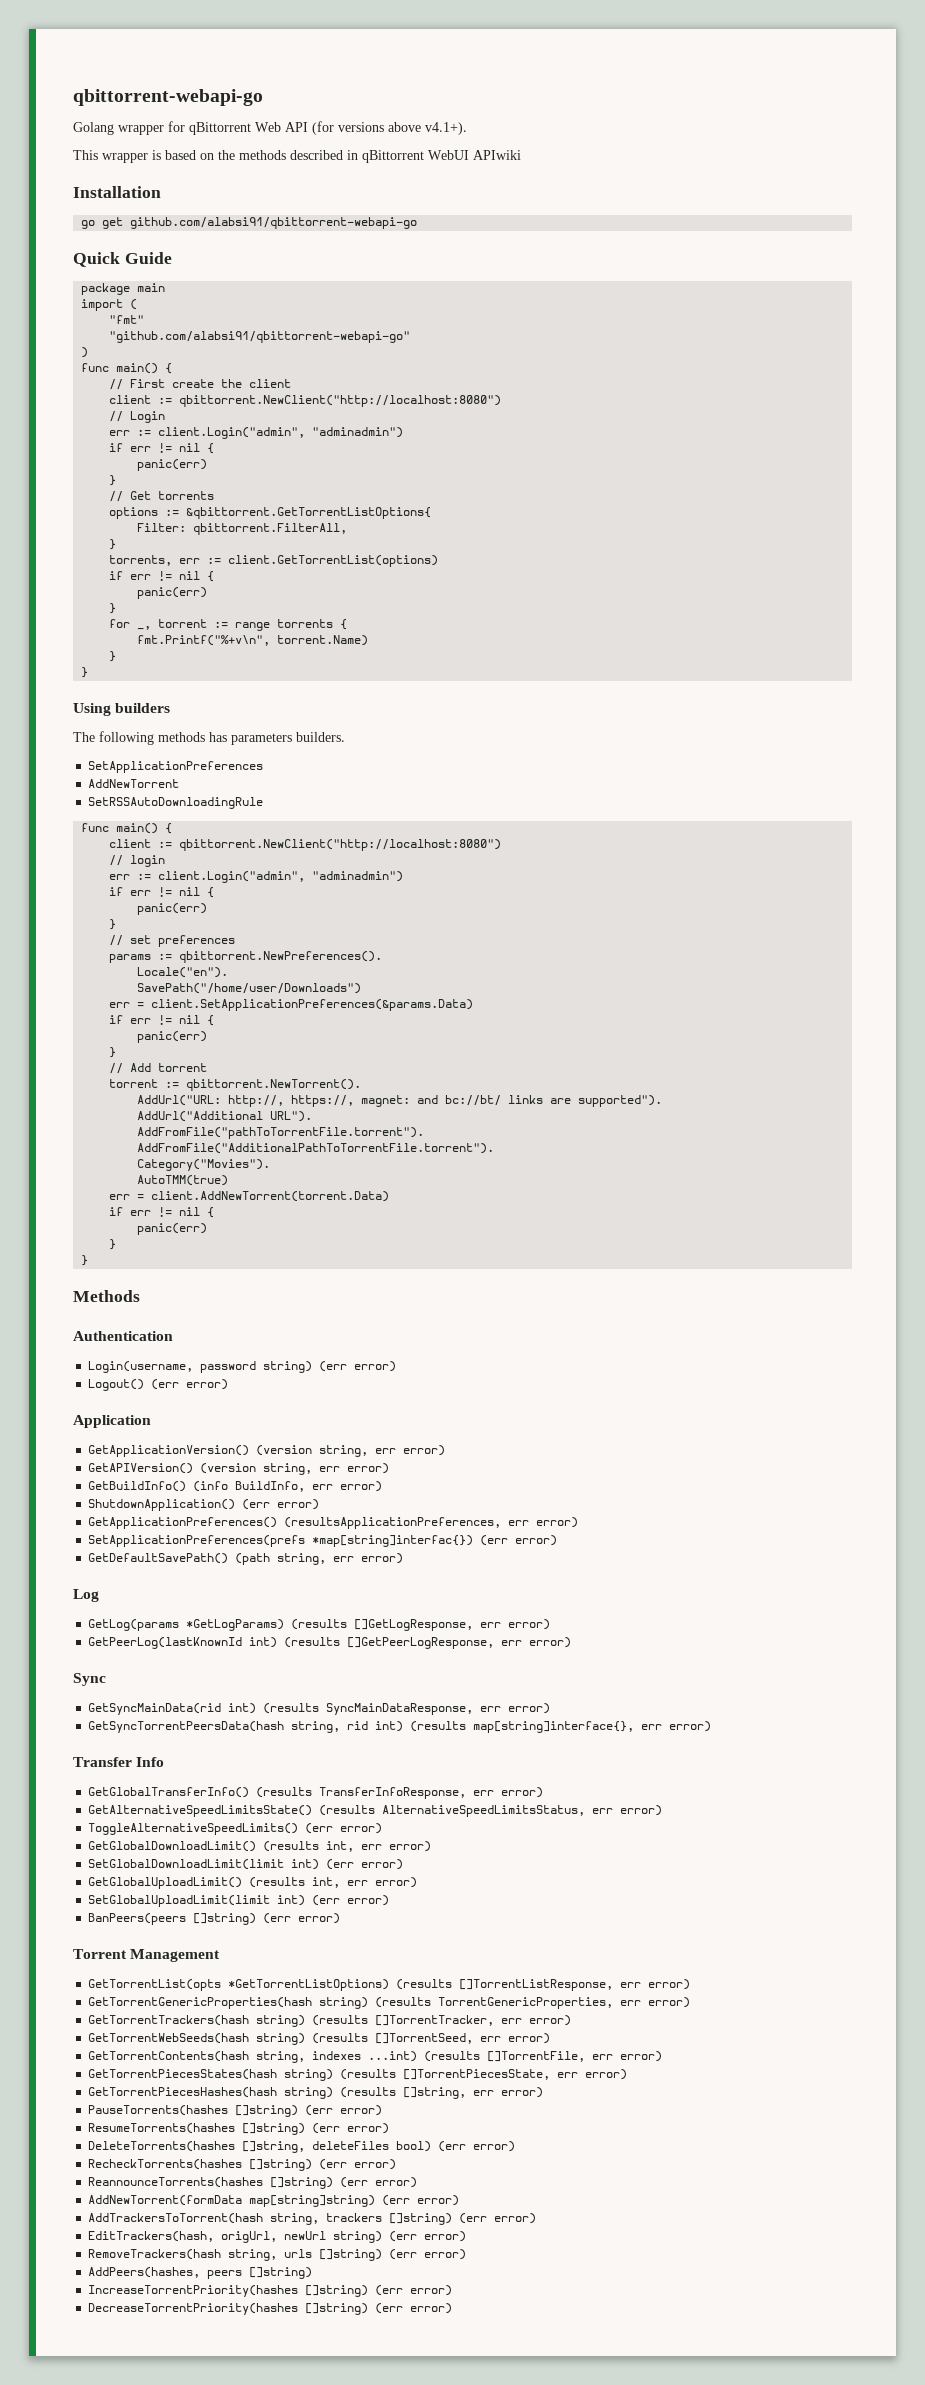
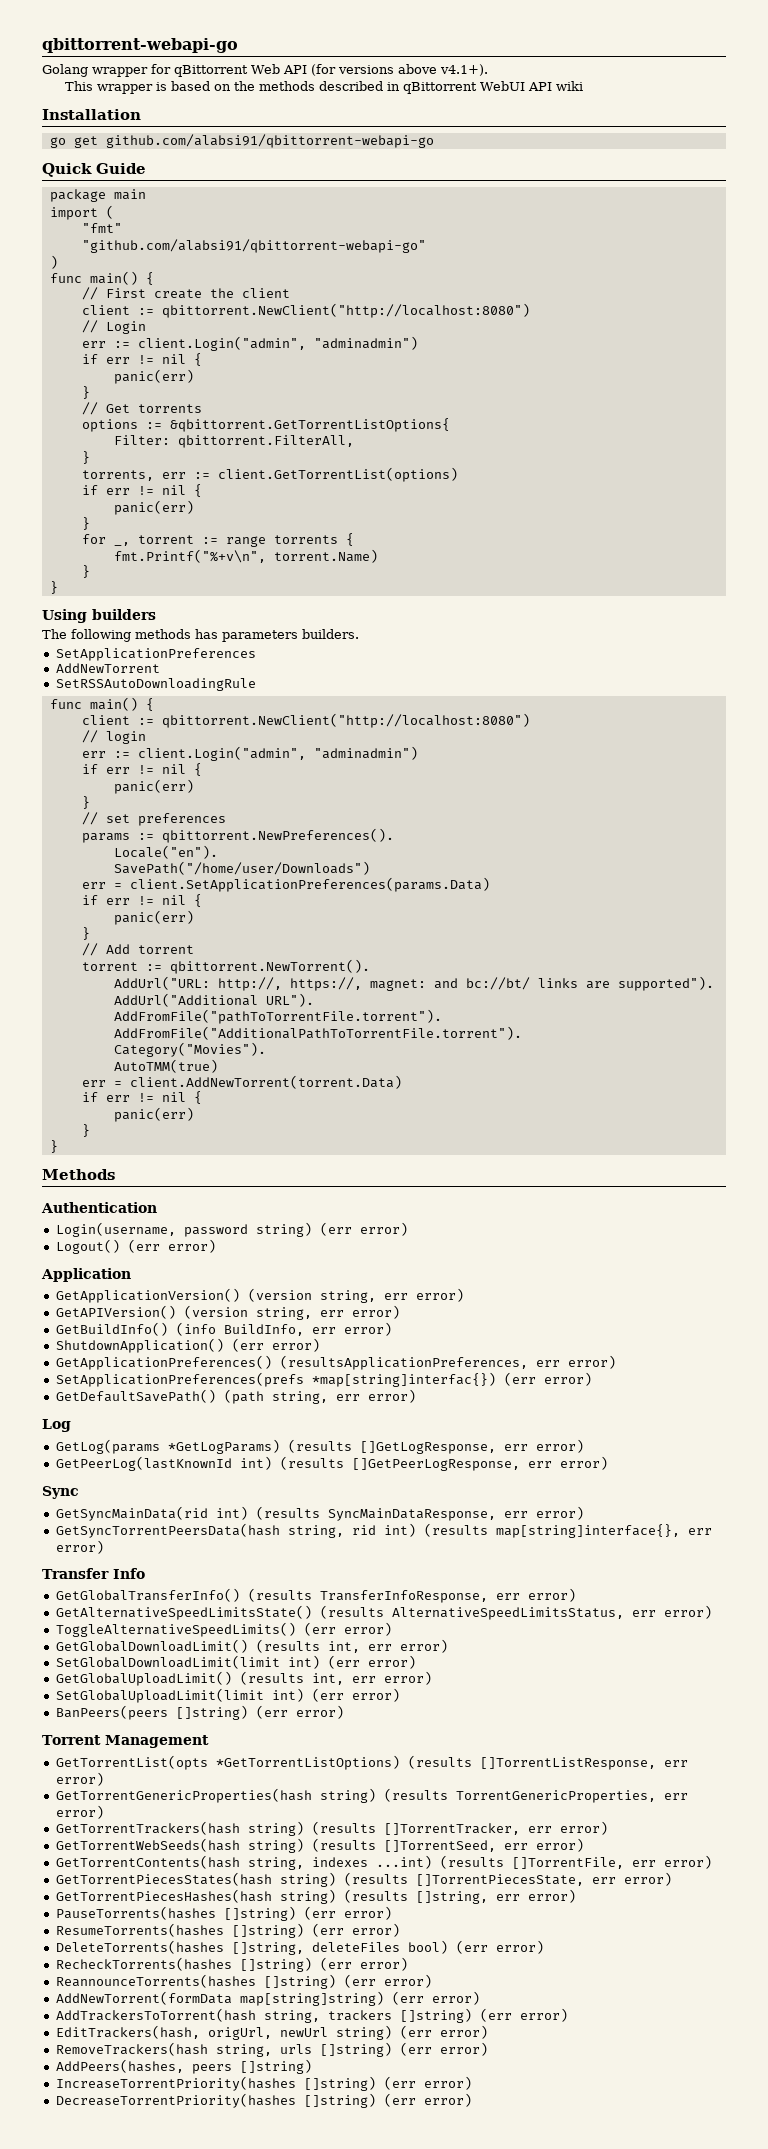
[473,150,521,160] APIwiki -> [527,81,583,91] API wiki
[151,999,474,1011] client.SetApplicationPreferences(&params.Data) -> [129,877,490,892] client.SetApplicationPreferences(params.Data)

